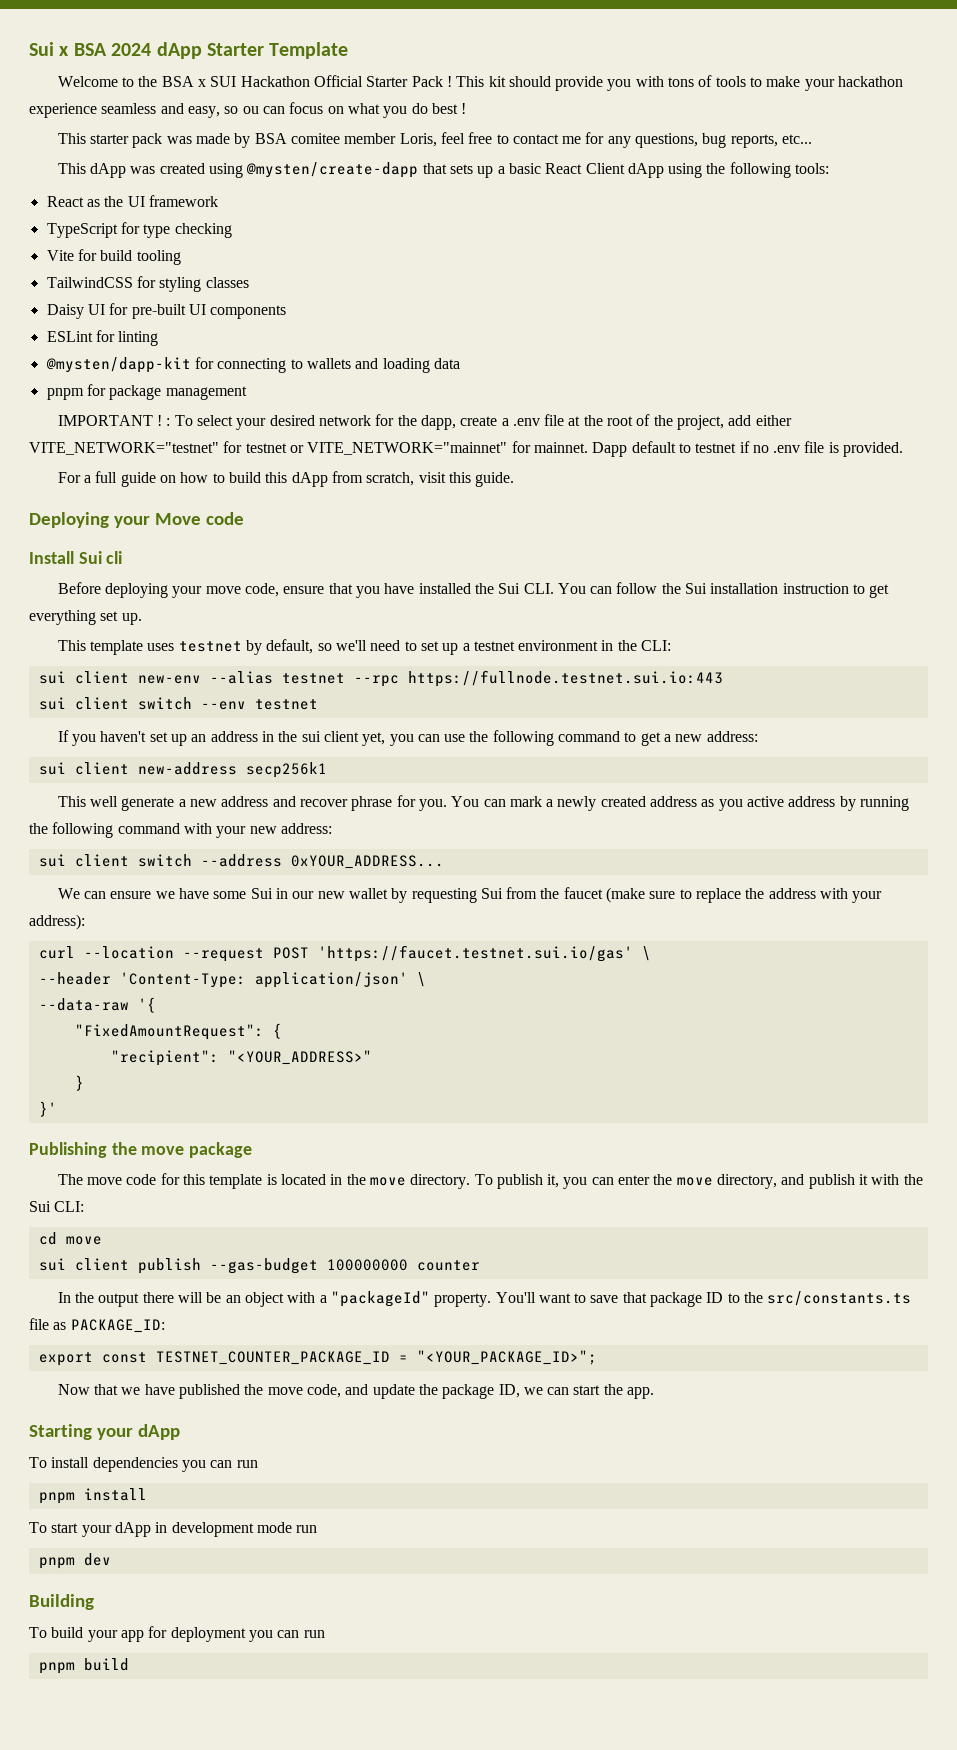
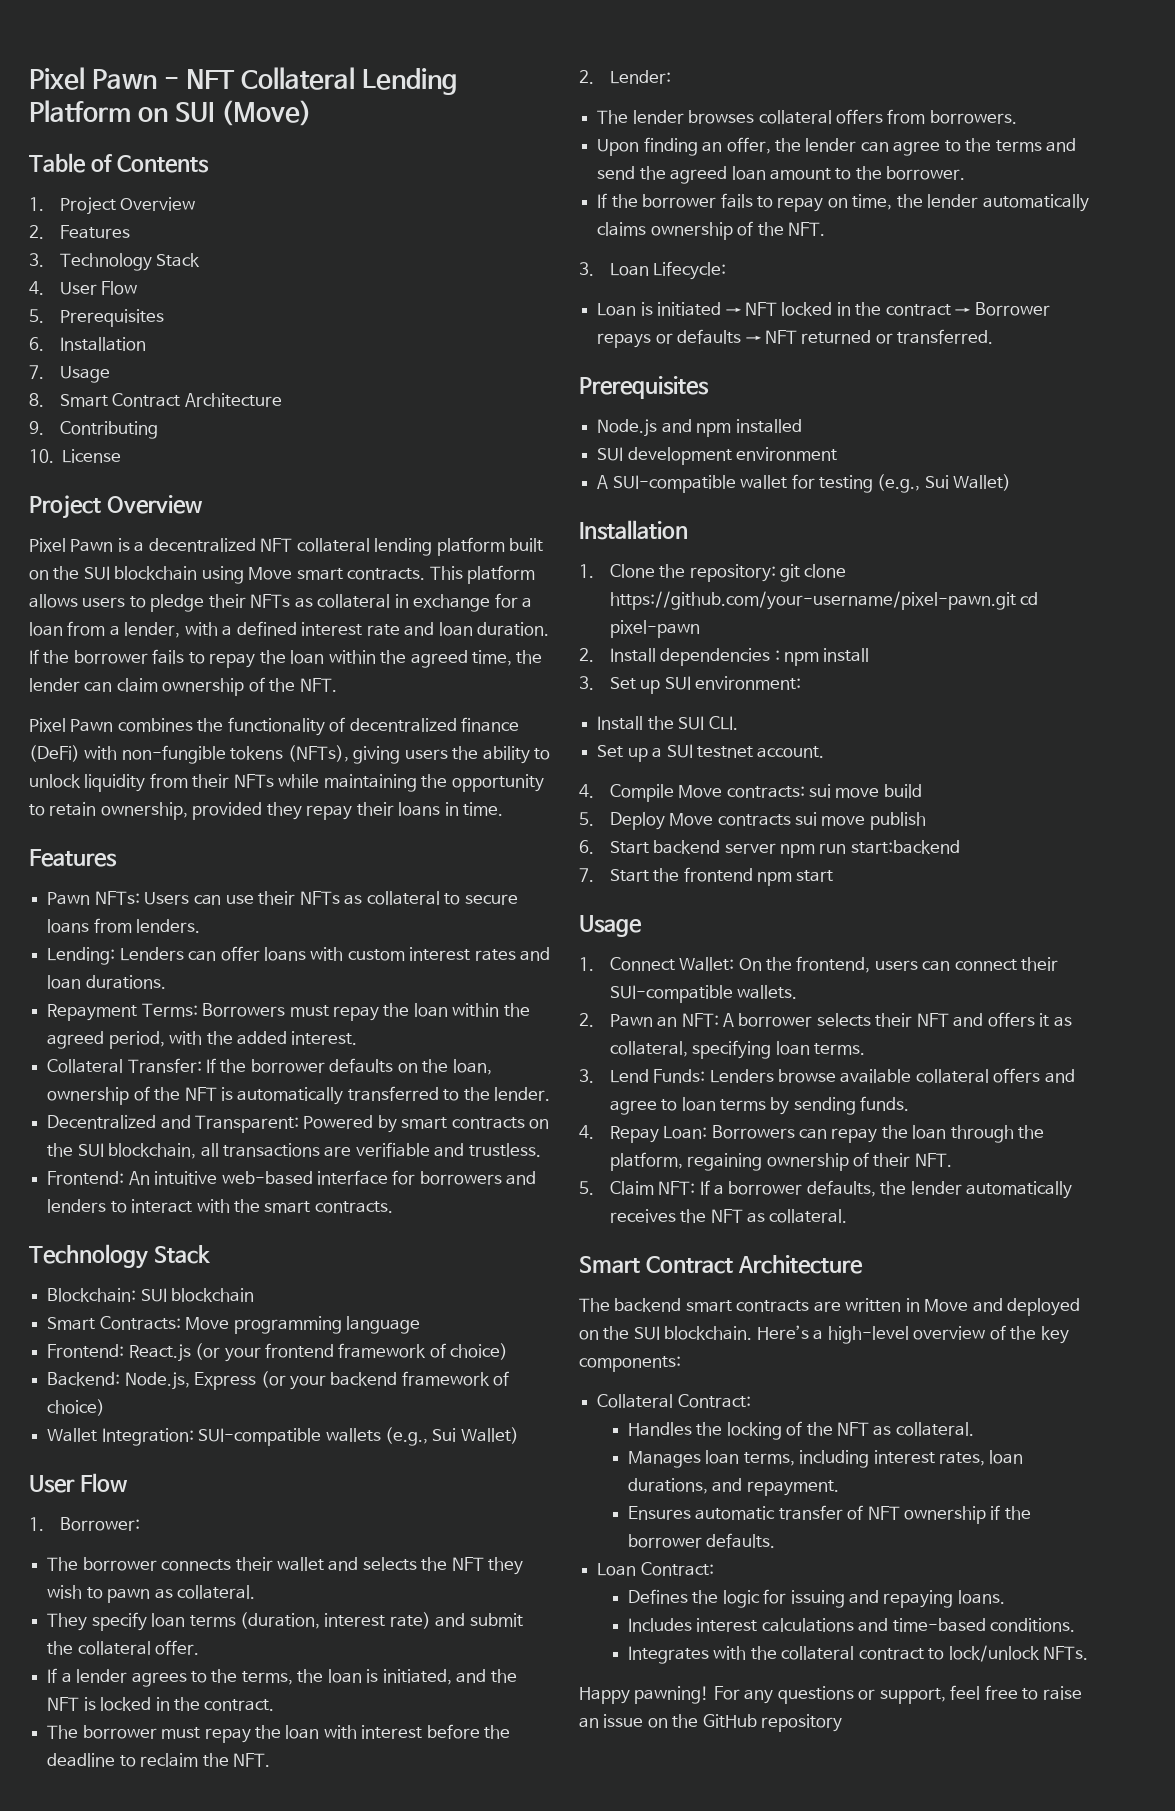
[29,42,349,59] [57,75,904,91] [29,102,467,118] [57,132,813,148] [57,162,830,178] [46,195,218,207] [46,222,232,238] [46,249,181,265] [46,276,249,292] [46,303,287,319] [46,330,159,346] [45,357,460,373] [46,384,247,400] [57,414,792,430] [29,441,904,457] [57,471,515,487] [29,512,244,528] [29,551,123,564] [57,582,890,598] [29,610,142,625] [57,639,672,655] [38,670,723,687] [38,697,318,710] [57,730,758,746] [38,762,327,778] [57,795,910,811] [29,822,332,838] [38,854,444,869] [57,887,883,903] [29,914,85,930] [38,945,651,962] [38,972,426,988] [38,997,156,1013] [74,1023,282,1040] [110,1050,372,1066] [74,1075,84,1091] [38,1101,57,1117] [29,1142,253,1158] [57,1173,923,1189] [29,1201,85,1212] [38,1232,102,1245] [38,1258,480,1274] [57,1291,912,1307] [29,1318,165,1333] [38,1350,597,1366] [57,1384,655,1399] [29,1424,180,1440] [29,1457,258,1472] [38,1488,147,1504] [29,1522,318,1537] [38,1553,111,1569] [29,1594,94,1610] [29,1626,325,1642] [38,1658,129,1674] Sui x BSA 2024 dApp Starter Template // Welcome to the BSA x SUI Hackathon Official Starter Pack ! This kit should provide you with tons of tools to make your hackathon experience seamless and easy, so ou can focus on what you do best ! // This starter pack was made by BSA comitee member Loris, feel free to contact me for any questions, bug reports, etc... // This dApp was created using @mysten/create-dapp that sets up a basic React Client dApp using the following tools: // React as the UI framework // TypeScript for type checking // Vite for build tooling // TailwindCSS for styling classes // Daisy UI for pre-built UI components // ESLint for linting // @mysten/dapp-kit for connecting to wallets and loading data // pnpm for package management // IMPORTANT ! : To select your desired network for the dapp, create a .env file at the root of the project, add either VITE_NETWORK="testnet" for testnet or VITE_NETWORK="mainnet" for mainnet. Dapp default to testnet if no .env file is provided. // For a full guide on how to build this dApp from scratch, visit this guide. // Deploying your Move code // Install Sui cli // Before deploying your move code, ensure that you have installed the Sui CLI. You can follow the Sui installation instruction to get everything set up. // This template uses testnet by default, so we'll need to set up a testnet environment in the CLI: // sui client new-env --alias testnet --rpc https://fullnode.testnet.sui.io:443 // sui client switch --env testnet // If you haven't set up an address in the sui client yet, you can use the following command to get a new address: // sui client new-address secp256k1 // This well generate a new address and recover phrase for you. You can mark a newly created address as you active address by running the following command with your new address: // sui client switch --address 0xYOUR_ADDRESS... // We can ensure we have some Sui in our new wallet by requesting Sui from the faucet (make sure to replace the address with your address): // curl --location --request POST 'https://faucet.testnet.sui.io/gas' \ // --header 'Content-Type: application/json' \ // --data-raw '{ // "FixedAmountRequest": { // "recipient": "<YOUR_ADDRESS>" // } // }' // Publishing the move package // The move code for this template is located in the move directory. To publish it, you can enter the move directory, and publish it with the Sui CLI: // cd move // sui client publish --gas-budget 100000000 counter // In the output there will be an object with a "packageId" property. You'll want to save that package ID to the src/constants.ts file as PACKAGE_ID: // export const TESTNET_COUNTER_PACKAGE_ID = "<YOUR_PACKAGE_ID>"; // Now that we have published the move code, and update the package ID, we can start the app. // Starting your dApp // To install dependencies you can run // pnpm install // To start your dApp in development mode run // pnpm dev // Building // To build your app for deployment you can run // pnpm build -> [29,67,458,95] [29,100,313,126] [29,153,209,173] [29,197,196,215] [29,225,130,239] [29,253,201,271] [29,281,138,295] [29,309,164,327] [29,337,146,351] [29,365,110,383] [29,393,282,407] [29,421,158,439] [29,449,122,463] [29,495,203,519] [29,537,544,556] [29,565,536,584] [29,593,532,612] [29,621,549,638] [29,649,543,668] [29,677,337,696] [29,717,520,736] [29,745,551,764] [29,773,544,792] [29,802,504,820] [29,849,117,867] [47,891,518,905] [47,918,201,933] [47,946,551,965] [47,975,166,989] [47,1003,530,1021] [47,1031,358,1049] [47,1058,492,1075] [47,1086,551,1105] [47,1115,550,1133] [47,1142,541,1159] [47,1170,537,1185] [47,1199,393,1213] [29,1244,211,1269] [47,1288,255,1302] [47,1316,420,1334] [47,1343,509,1362] [47,1371,510,1390] [47,1399,106,1416] [47,1427,519,1446] [29,1473,128,1493] [29,1517,140,1531] [47,1557,524,1575] [47,1585,255,1603] [47,1612,523,1631] [47,1640,200,1655] [47,1668,517,1687] [47,1697,275,1711] [47,1724,511,1743] [47,1753,270,1767] [579,70,671,84] [597,109,1017,124] [597,137,1077,156] [597,166,966,184] [597,193,1089,212] [597,221,825,240] [579,261,727,280] [597,302,1050,316] [597,329,994,348] [579,376,709,399] [597,419,802,437] [597,447,838,465] [597,474,1012,493] [579,520,688,540] [579,564,847,582] [609,591,1039,610] [609,620,700,638] [579,648,870,666] [579,676,801,694] [597,716,738,730] [597,744,825,762] [579,784,922,802] [579,812,926,830] [579,840,960,858] [579,867,834,886] [579,915,642,937] [579,956,1059,973] [609,985,798,1003] [579,1012,1072,1027] [609,1040,865,1059] [579,1068,1075,1083] [609,1096,910,1115] [579,1125,1045,1143] [609,1152,952,1171] [579,1180,1073,1199] [609,1209,848,1223] [579,1255,863,1274] [579,1298,1081,1316] [579,1325,1069,1344] [579,1356,681,1372] [597,1394,751,1408] [627,1421,974,1440] [627,1450,1024,1468] [627,1478,839,1496] [627,1505,1031,1524] [627,1533,776,1548] [597,1562,714,1576] [627,1589,1005,1608] [627,1618,1076,1632] [627,1645,1088,1664] [579,1685,1082,1704] [579,1714,843,1732] Pixel Pawn - NFT Collateral Lending Platform on SUI (Move) // Table of Contents // 1. Project Overview // 2. Features // 3. Technology Stack // 4. User Flow // 5. Prerequisites // 6. Installation // 7. Usage // 8. Smart Contract Architecture // 9. Contributing // 10. License // Project Overview // Pixel Pawn is a decentralized NFT collateral lending platform built on the SUI blockchain using Move smart contracts. This platform allows users to pledge their NFTs as collateral in exchange for a loan from a lender, with a defined interest rate and loan duration. If the borrower fails to repay the loan within the agreed time, the lender can claim ownership of the NFT. // Pixel Pawn combines the functionality of decentralized finance (DeFi) with non-fungible tokens (NFTs), giving users the ability to unlock liquidity from their NFTs while maintaining the opportunity to retain ownership, provided they repay their loans in time. // Features // Pawn NFTs: Users can use their NFTs as collateral to secure loans from lenders. // Lending: Lenders can offer loans with custom interest rates and loan durations. // Repayment Terms: Borrowers must repay the loan within the agreed period, with the added interest. // Collateral Transfer: If the borrower defaults on the loan, ownership of the NFT is automatically transferred to the lender. // Decentralized and Transparent: Powered by smart contracts on the SUI blockchain, all transactions are verifiable and trustless. // Frontend: An intuitive web-based interface for borrowers and lenders to interact with the smart contracts. // Technology Stack // Blockchain: SUI blockchain // Smart Contracts: Move programming language // Frontend: React.js (or your frontend framework of choice) // Backend: Node.js, Express (or your backend framework of choice) // Wallet Integration: SUI-compatible wallets (e.g., Sui Wallet) // User Flow // 1. Borrower: // The borrower connects their wallet and selects the NFT they wish to pawn as collateral. // They specify loan terms (duration, interest rate) and submit the collateral offer. // If a lender agrees to the terms, the loan is initiated, and the NFT is locked in the contract. // The borrower must repay the loan with interest before the deadline to reclaim the NFT. // 2. Lender: // The lender browses collateral offers from borrowers. // Upon finding an offer, the lender can agree to the terms and send the agreed loan amount to the borrower. // If the borrower fails to repay on time, the lender automatically claims ownership of the NFT. // 3. Loan Lifecycle: // Loan is initiated → NFT locked in the contract → Borrower repays or defaults → NFT returned or transferred. // Prerequisites // Node.js and npm installed // SUI development environment // A SUI-compatible wallet for testing (e.g., Sui Wallet) // Installation // 1. Clone the repository: git clone https://github.com/your-username/pixel-pawn.git cd pixel-pawn // 2. Install dependencies : npm install // 3. Set up SUI environment: // Install the SUI CLI. // Set up a SUI testnet account. // 4. Compile Move contracts: sui move build // 5. Deploy Move contracts sui move publish // 6. Start backend server npm run start:backend // 7. Start the frontend npm start // Usage // 1. Connect Wallet: On the frontend, users can connect their SUI-compatible wallets. // 2. Pawn an NFT: A borrower selects their NFT and offers it as collateral, specifying loan terms. // 3. Lend Funds: Lenders browse available collateral offers and agree to loan terms by sending funds. // 4. Repay Loan: Borrowers can repay the loan through the platform, regaining ownership of their NFT. // 5. Claim NFT: If a borrower defaults, the lender automatically receives the NFT as collateral. // Smart Contract Architecture // The backend smart contracts are written in Move and deployed on the SUI blockchain. Here’s a high-level overview of the key components: // Collateral Contract: // Handles the locking of the NFT as collateral. // Manages loan terms, including interest rates, loan durations, and repayment. // Ensures automatic transfer of NFT ownership if the borrower defaults. // Loan Contract: // Defines the logic for issuing and repaying loans. // Includes interest calculations and time-based conditions. // Integrates with the collateral contract to lock/unlock NFTs. // Happy pawning! For any questions or support, feel free to raise an issue on the GitHub repository

